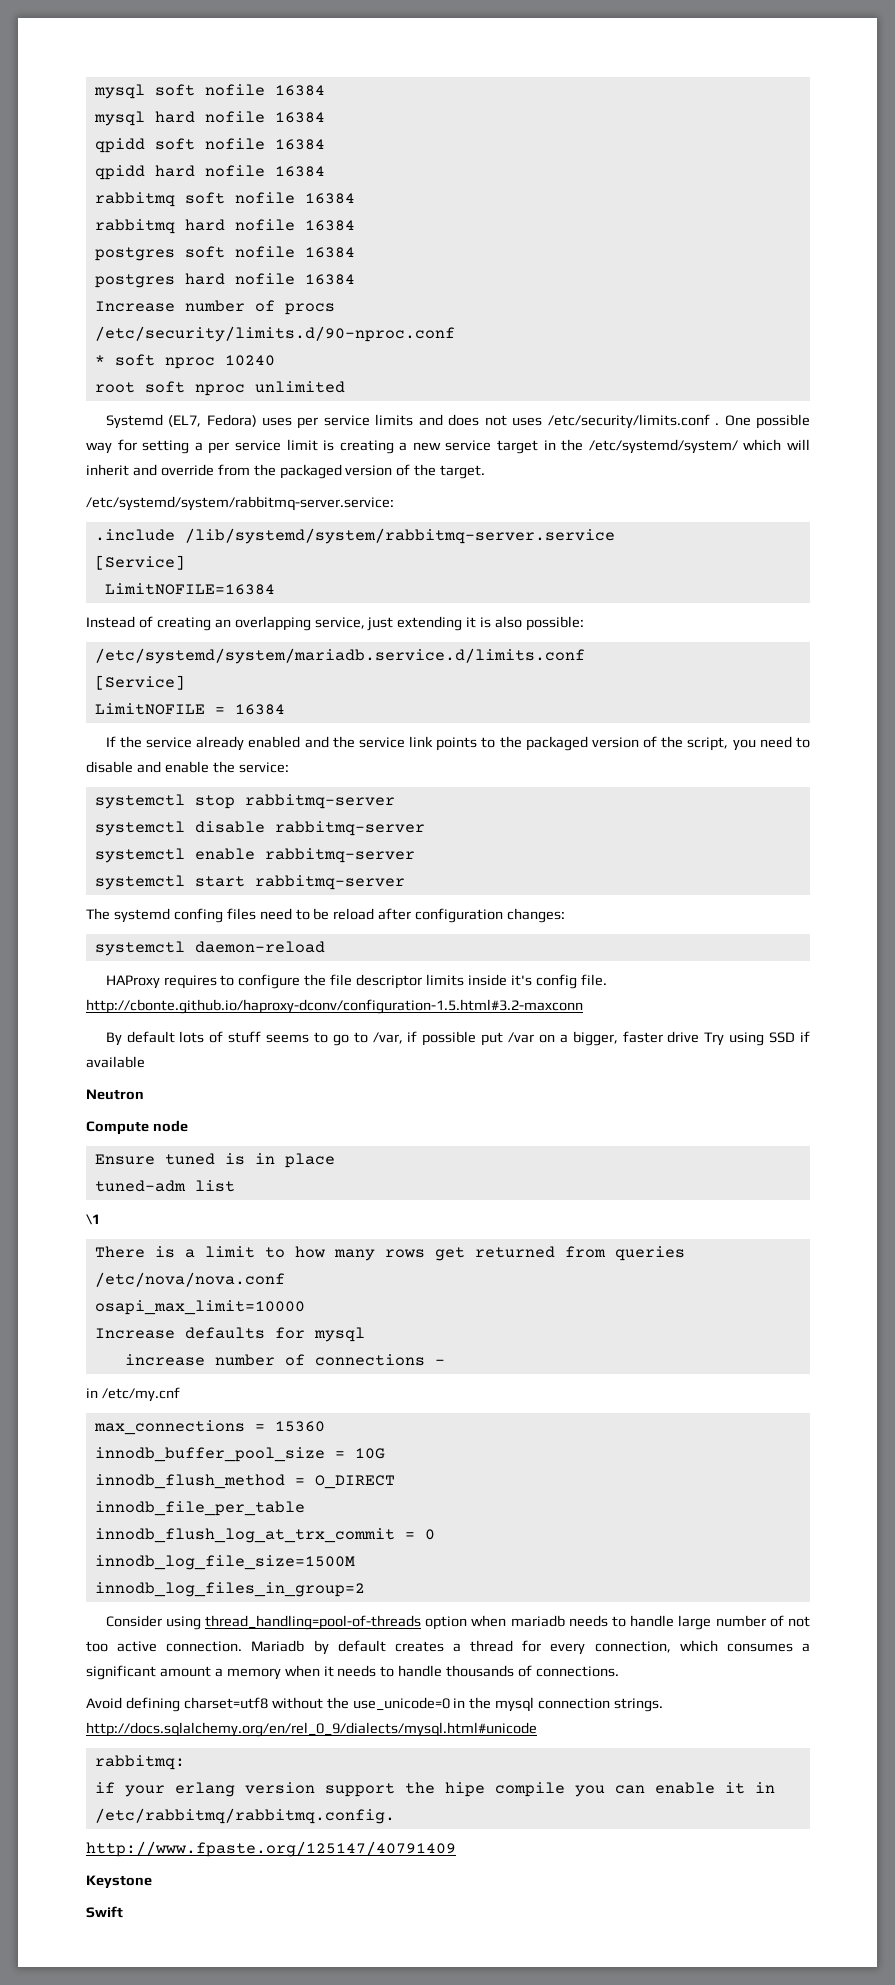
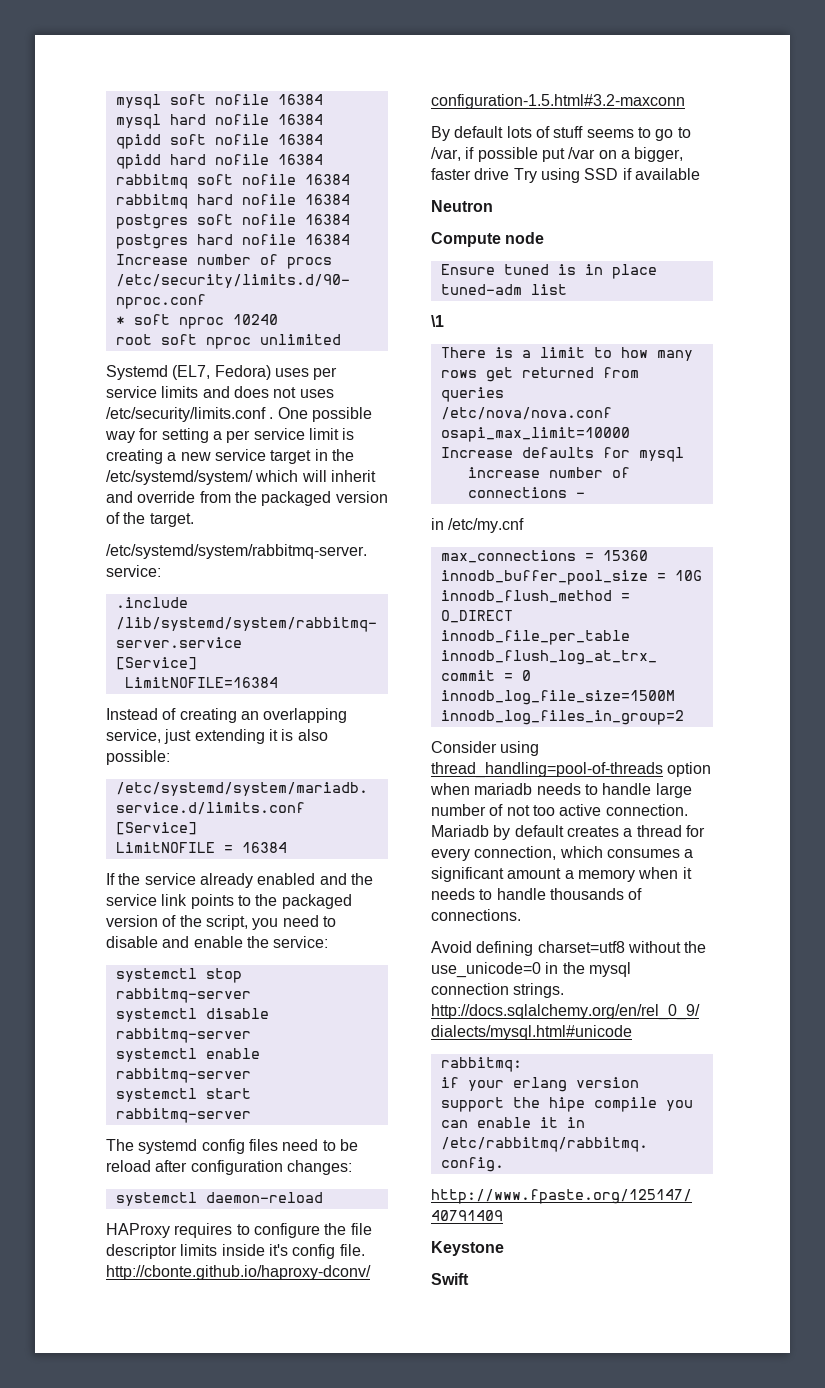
[173,908,223,923] confing -> [201,1139,245,1154] config

